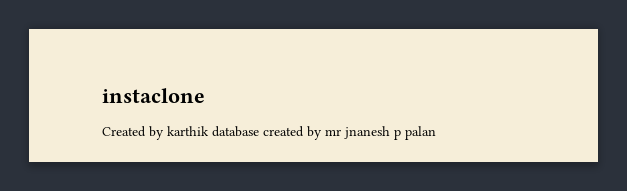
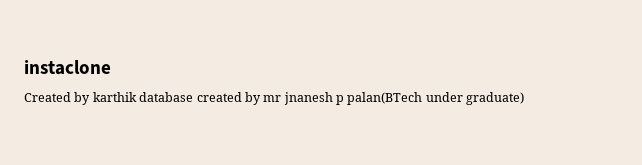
[405,126,436,140] palan -> [347,92,525,105] palan(BTech under graduate)

